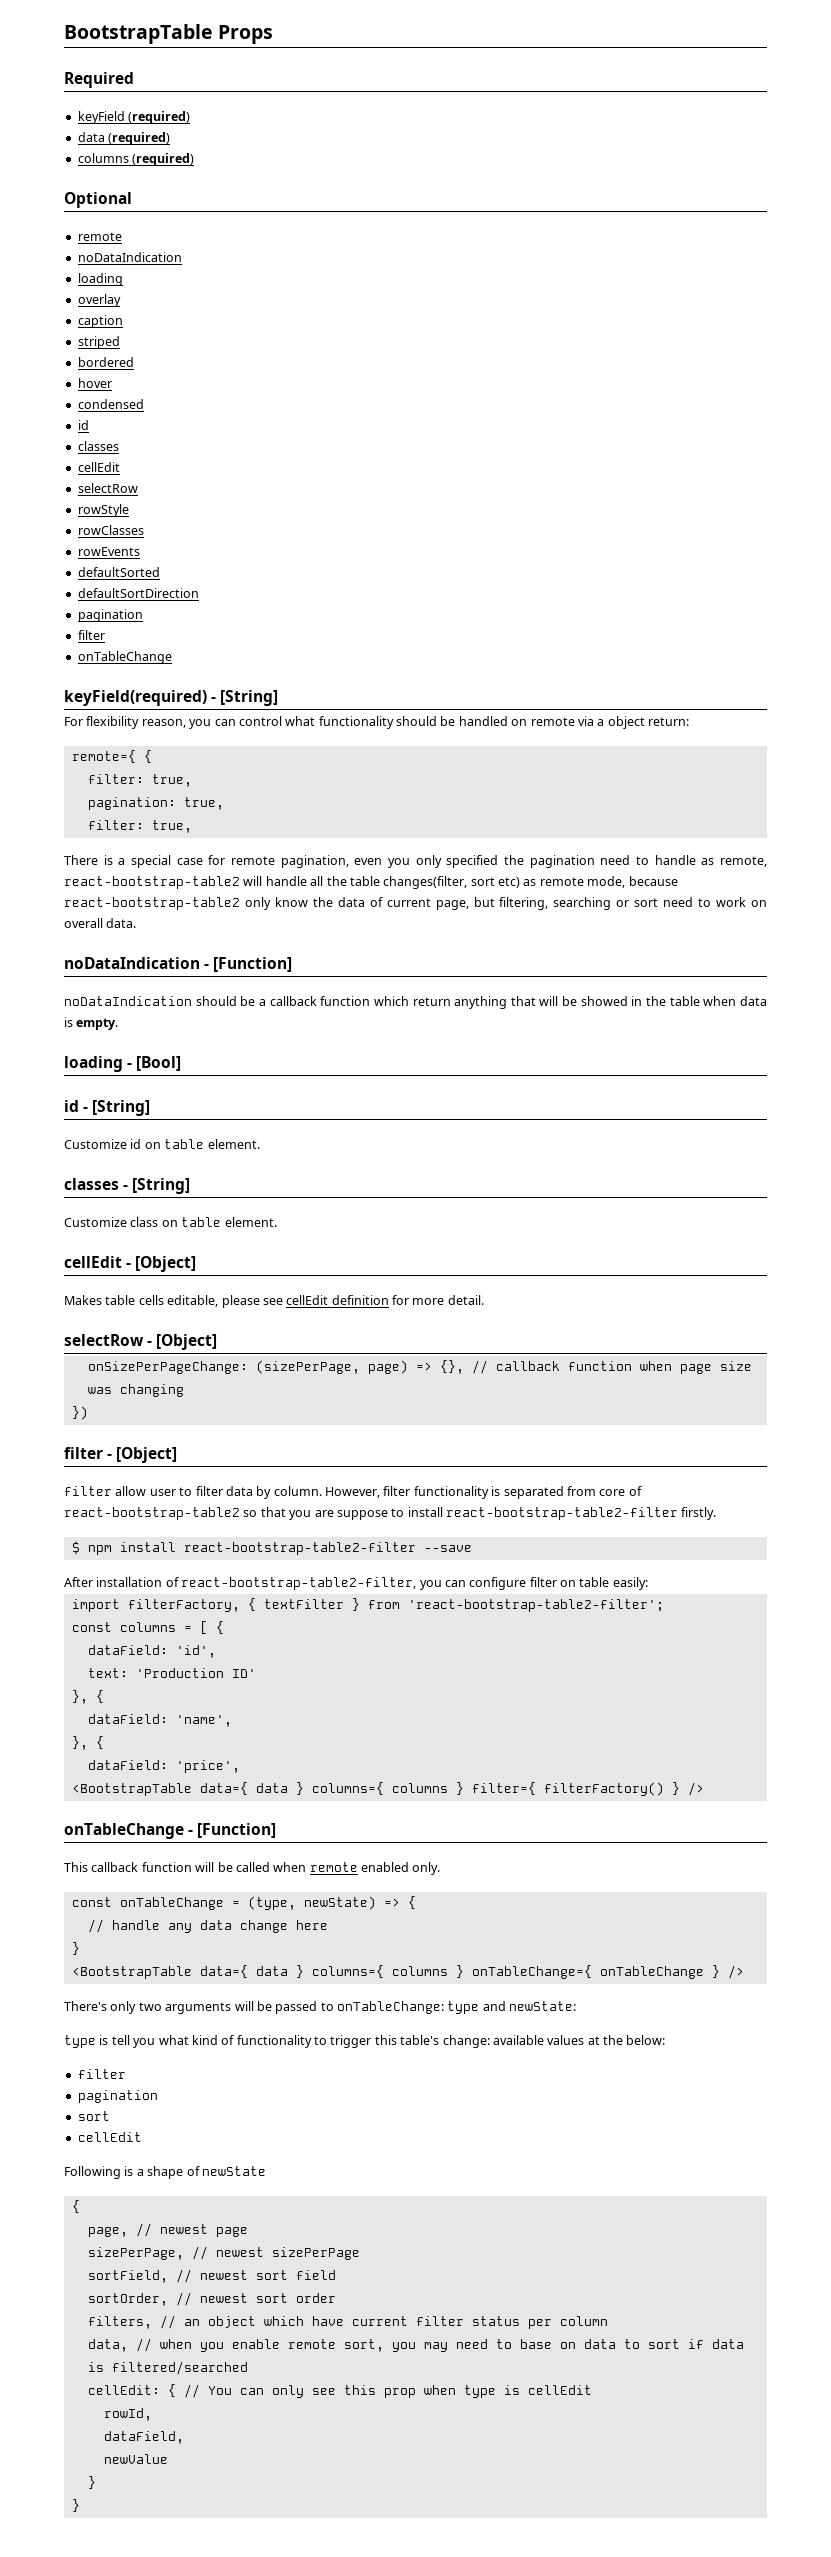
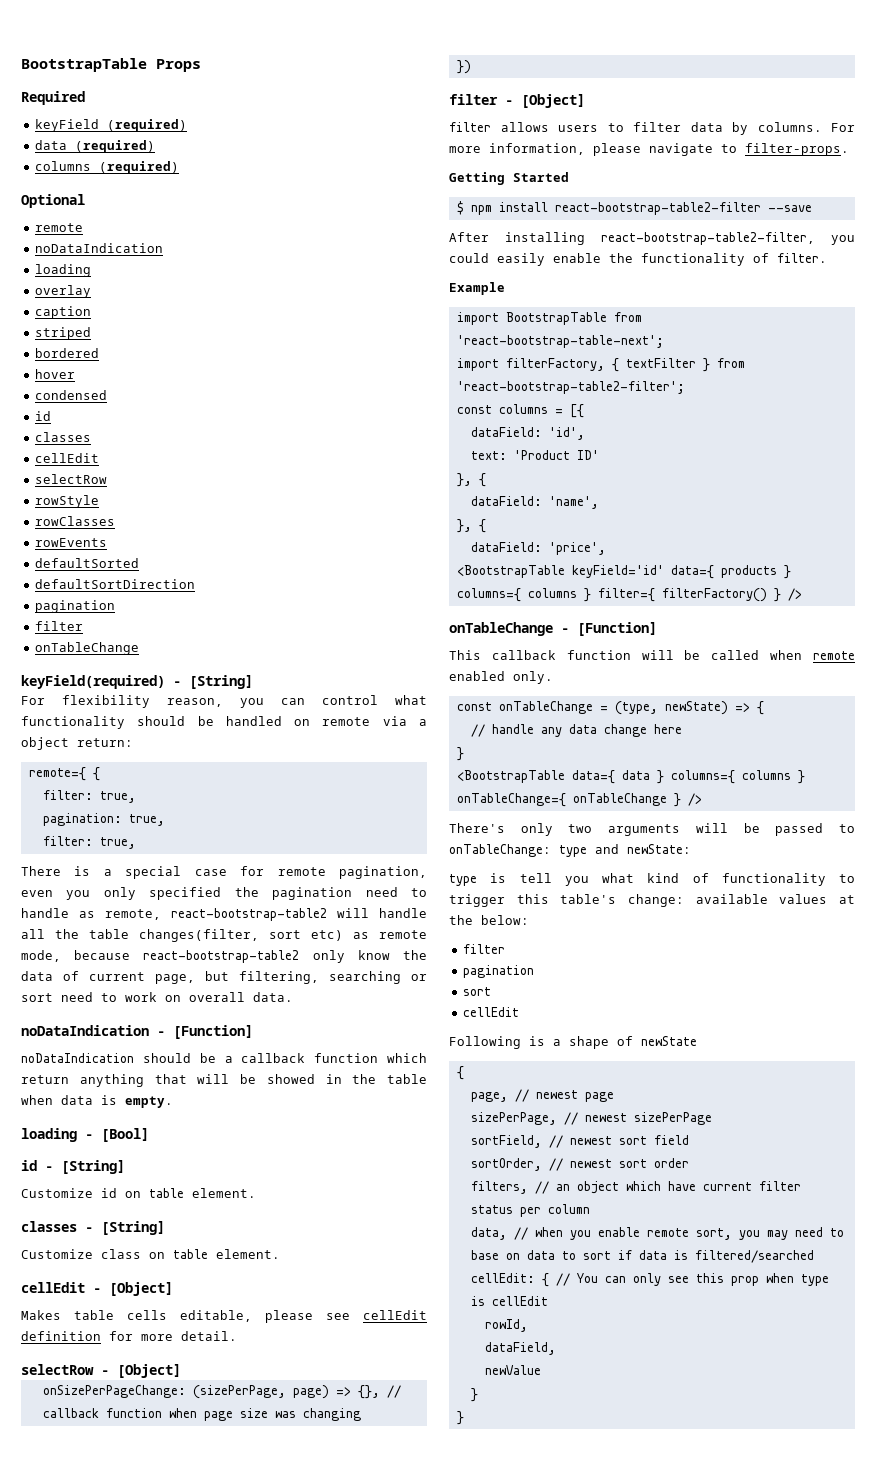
[115,1486,176,1496] allow user -> [500,122,598,132] allows users
[273,1486,642,1499] [64,1507,717,1520] column. However, filter functionality is separated from core of react-bootstrap-table2 so that you are suppose to install react-bootstrap-table2-filter firstly. -> [757,122,855,132] [449,143,849,156] [449,172,569,185] columns. For more information, please navigate to filter-props. // Getting Started
[96,1577,648,1590] installation of react-bootstrap-table2-filter, you can configure filter on table easily: -> [505,232,855,245] [449,253,827,266] [449,282,505,295] [456,312,642,325] [456,335,664,348] installing react-bootstrap-table2-filter, you could easily enable the functionality of filter. // Example // import BootstrapTable from 'react-bootstrap-table-next';
[199,1621,224,1634] [ { -> [569,404,584,418] [{
[135,1668,224,1678] 'Production -> [513,450,570,460] 'Product
[199,1782,288,1795] data={ data -> [571,565,777,579] keyField='id' data={ products

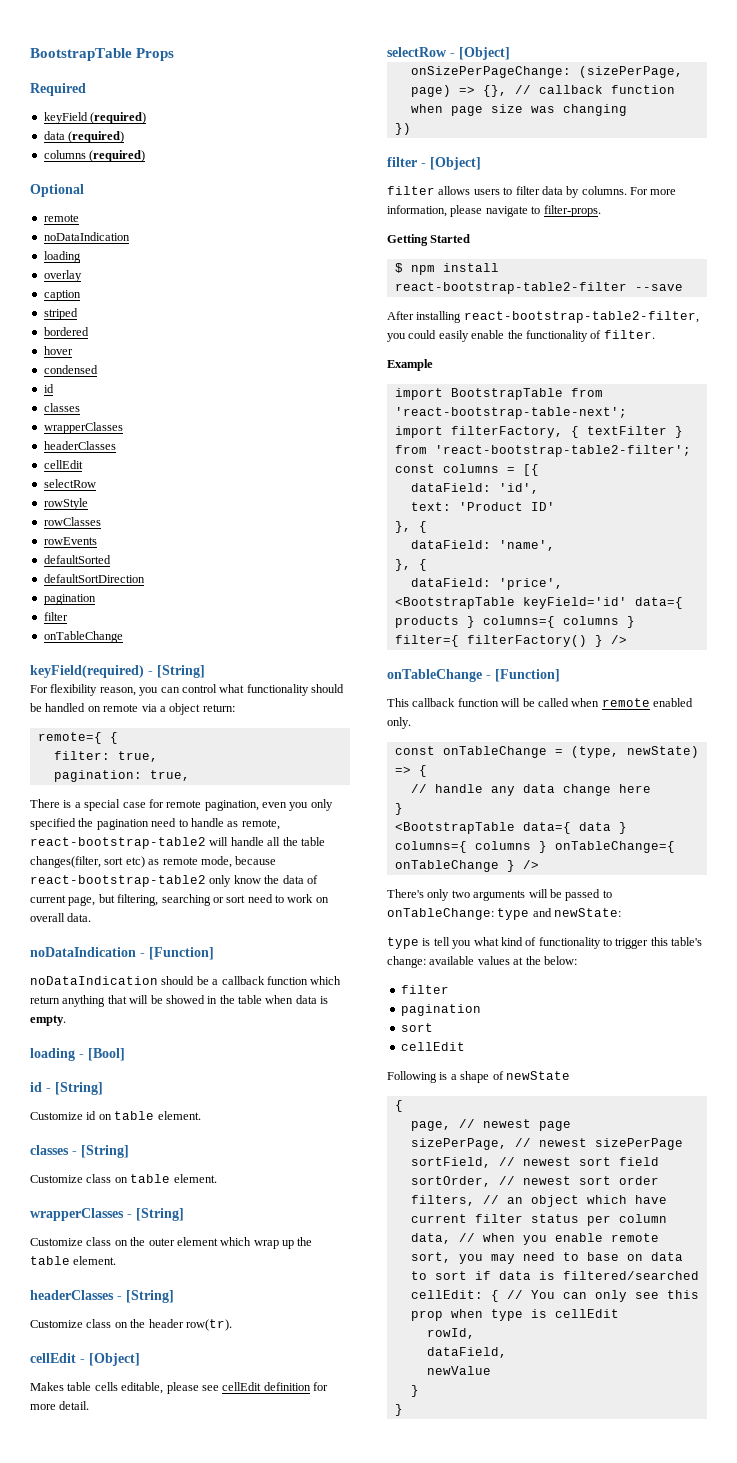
(91, 437) none -> [43,422,123,434] [43,441,116,450] // wrapperClasses // headerClasses
[42,836,136,849] // filter: true, -> (190, 775) none
(280, 1254) none -> [30,1208,184,1221] [30,1237,313,1249] [30,1256,117,1265] [30,1290,174,1303] [30,1319,232,1331] // wrapperClasses - [String] // Customize class on the outer element which wrap up the table element. // headerClasses - [String] // Customize class on the header row(tr).

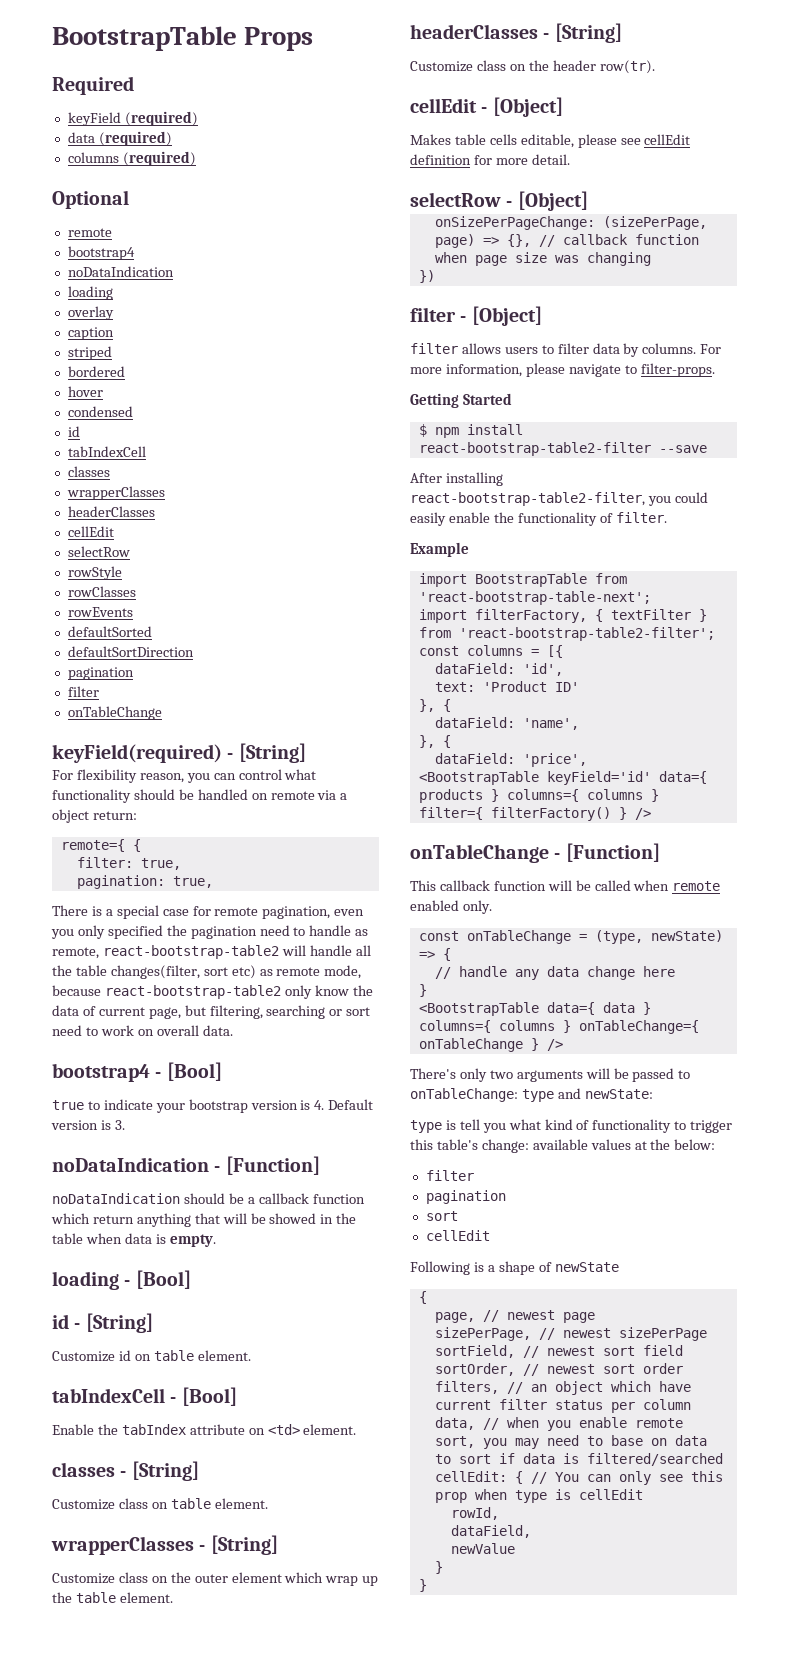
(79, 218) none -> [67,246,135,260] // bootstrap4
(54, 388) none -> [67,446,146,457] // tabIndexCell
(92, 917) none -> [52,1062,222,1082] [52,1099,374,1113] [51,1120,125,1130] // bootstrap4 - [Bool] // true to indicate your bootstrap version is 4. Default version is 3.
(201, 1115) none -> [52,1387,237,1406] [52,1424,357,1435] // tabIndexCell - [Bool] // Enable the tabIndex attribute on <td> element.

